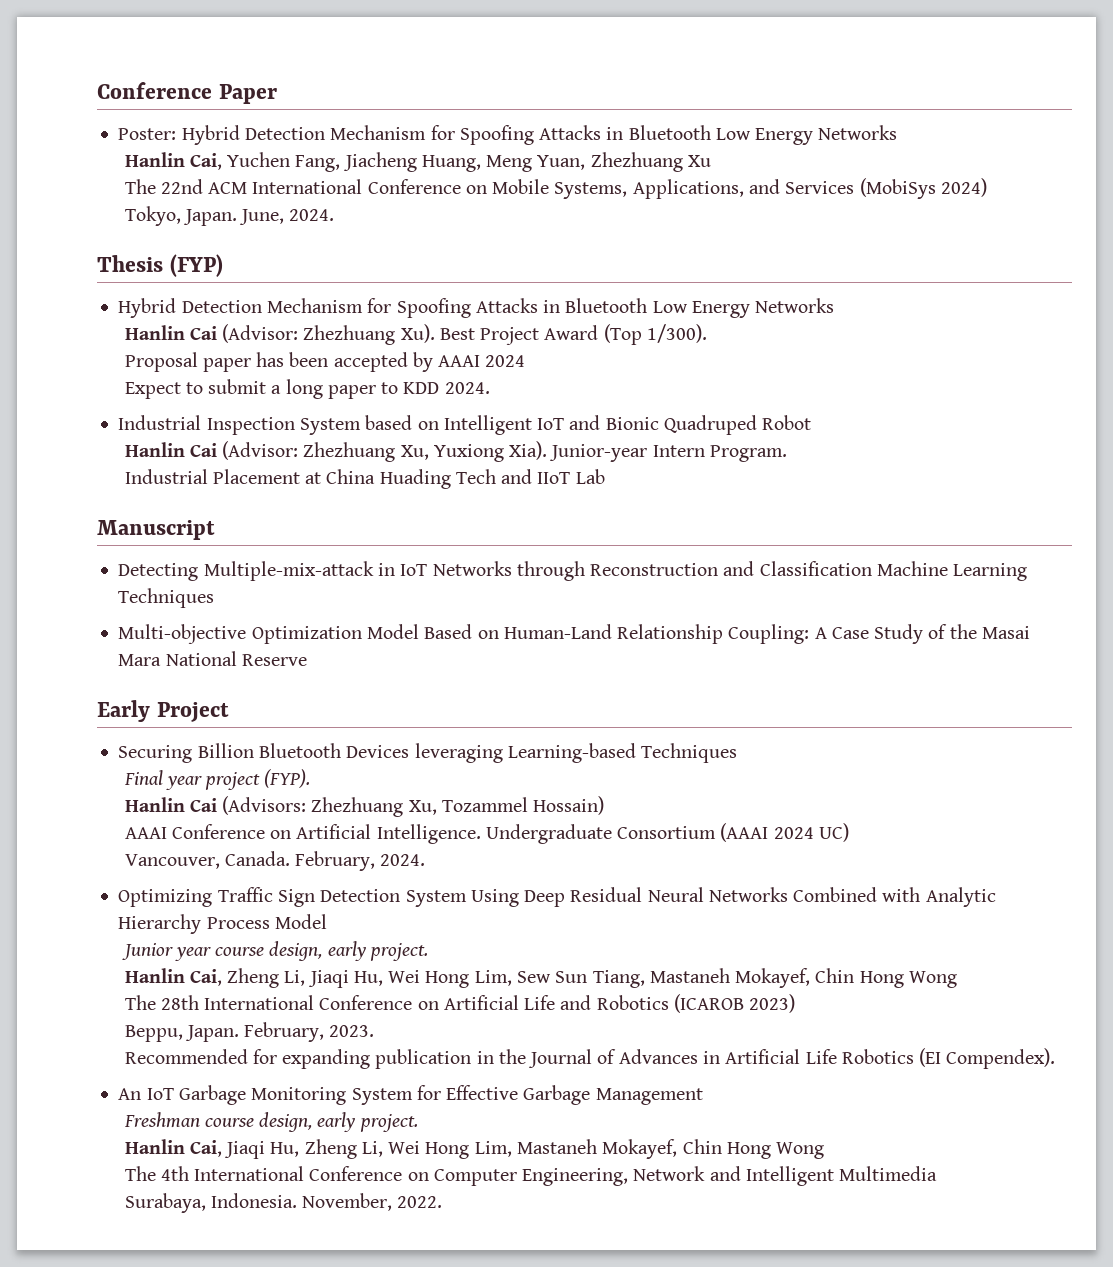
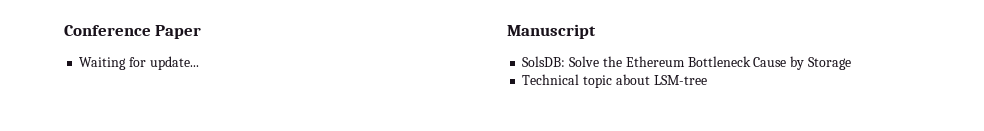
[118,125,898,145] [124,152,711,172] [124,178,987,199] [124,206,335,226] [97,254,223,277] [118,298,835,318] [124,324,707,345] [124,352,526,372] [124,379,490,399] [118,415,812,435] [124,441,787,462] [124,469,605,489] [97,520,215,540] [118,561,1028,581] [118,588,215,608] [118,624,1030,644] [118,651,307,666] [97,700,229,722] [118,743,738,763] [123,769,311,790] [124,796,605,817] [124,823,849,844] [124,851,426,871] [118,887,996,907] [118,914,327,934] [121,941,428,961] [124,968,957,988] [124,994,796,1013] [124,1022,375,1042] [124,1048,1056,1069] [118,1085,703,1105] [123,1112,418,1132] [124,1139,825,1159] [124,1166,938,1186] [124,1193,443,1213] Poster: Hybrid Detection Mechanism for Spoofing Attacks in Bluetooth Low Energy Networks // Hanlin Cai, Yuchen Fang, Jiacheng Huang, Meng Yuan, Zhezhuang Xu // The 22nd ACM International Conference on Mobile Systems, Applications, and Services (MobiSys 2024) // Tokyo, Japan. June, 2024. // Thesis (FYP) // Hybrid Detection Mechanism for Spoofing Attacks in Bluetooth Low Energy Networks // Hanlin Cai (Advisor: Zhezhuang Xu). Best Project Award (Top 1/300). // Proposal paper has been accepted by AAAI 2024 // Expect to submit a long paper to KDD 2024. // Industrial Inspection System based on Intelligent IoT and Bionic Quadruped Robot // Hanlin Cai (Advisor: Zhezhuang Xu, Yuxiong Xia). Junior-year Intern Program. // Industrial Placement at China Huading Tech and IIoT Lab // Manuscript // Detecting Multiple-mix-attack in IoT Networks through Reconstruction and Classification Machine Learning Techniques // Multi-objective Optimization Model Based on Human-Land Relationship Coupling: A Case Study of the Masai Mara National Reserve // Early Project // Securing Billion Bluetooth Devices leveraging Learning-based Techniques // Final year project (FYP). // Hanlin Cai (Advisors: Zhezhuang Xu, Tozammel Hossain) // AAAI Conference on Artificial Intelligence. Undergraduate Consortium (AAAI 2024 UC) // Vancouver, Canada. February, 2024. // Optimizing Traffic Sign Detection System Using Deep Residual Neural Networks Combined with Analytic Hierarchy Process Model // Junior year course design, early project. // Hanlin Cai, Zheng Li, Jiaqi Hu, Wei Hong Lim, Sew Sun Tiang, Mastaneh Mokayef, Chin Hong Wong // The 28th International Conference on Artificial Life and Robotics (ICAROB 2023) // Beppu, Japan. February, 2023. // Recommended for expanding publication in the Journal of Advances in Artificial Life Robotics (EI Compendex). // An IoT Garbage Monitoring System for Effective Garbage Management // Freshman course design, early project. // Hanlin Cai, Jiaqi Hu, Zheng Li, Wei Hong Lim, Mastaneh Mokayef, Chin Hong Wong // The 4th International Conference on Computer Engineering, Network and Intelligent Multimedia // Surabaya, Indonesia. November, 2022. -> [79,56,199,70] [507,24,596,39] [522,56,851,70] [522,74,707,88] Waiting for update... // Manuscript // SolsDB: Solve the Ethereum Bottleneck Cause by Storage // Technical topic about LSM-tree

